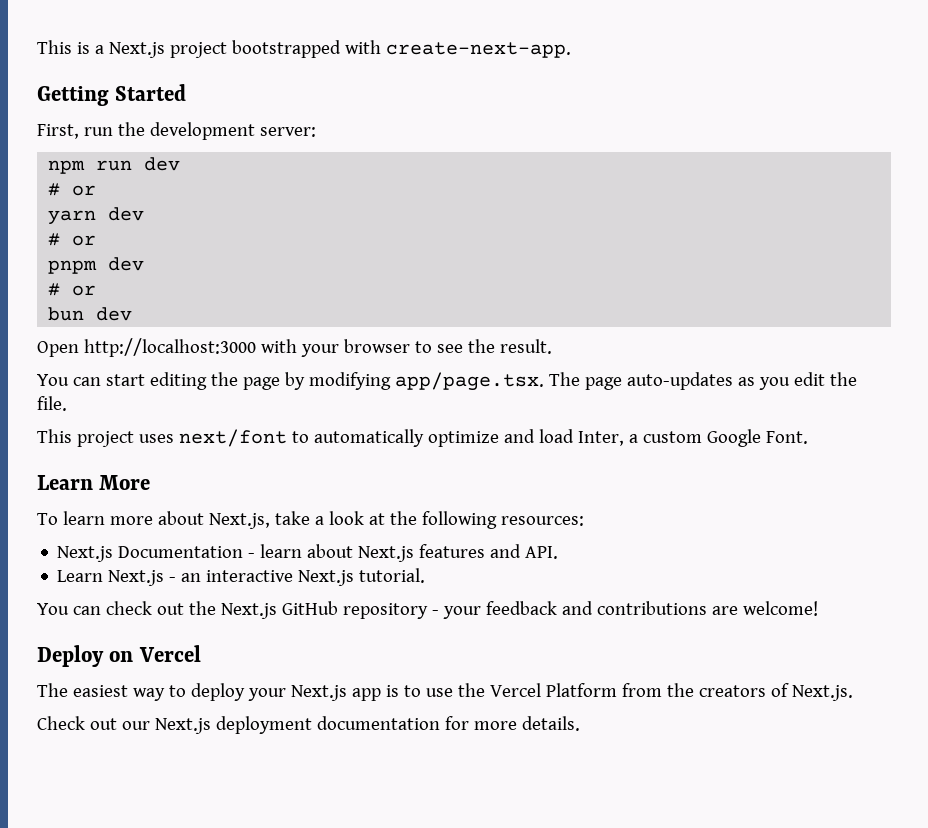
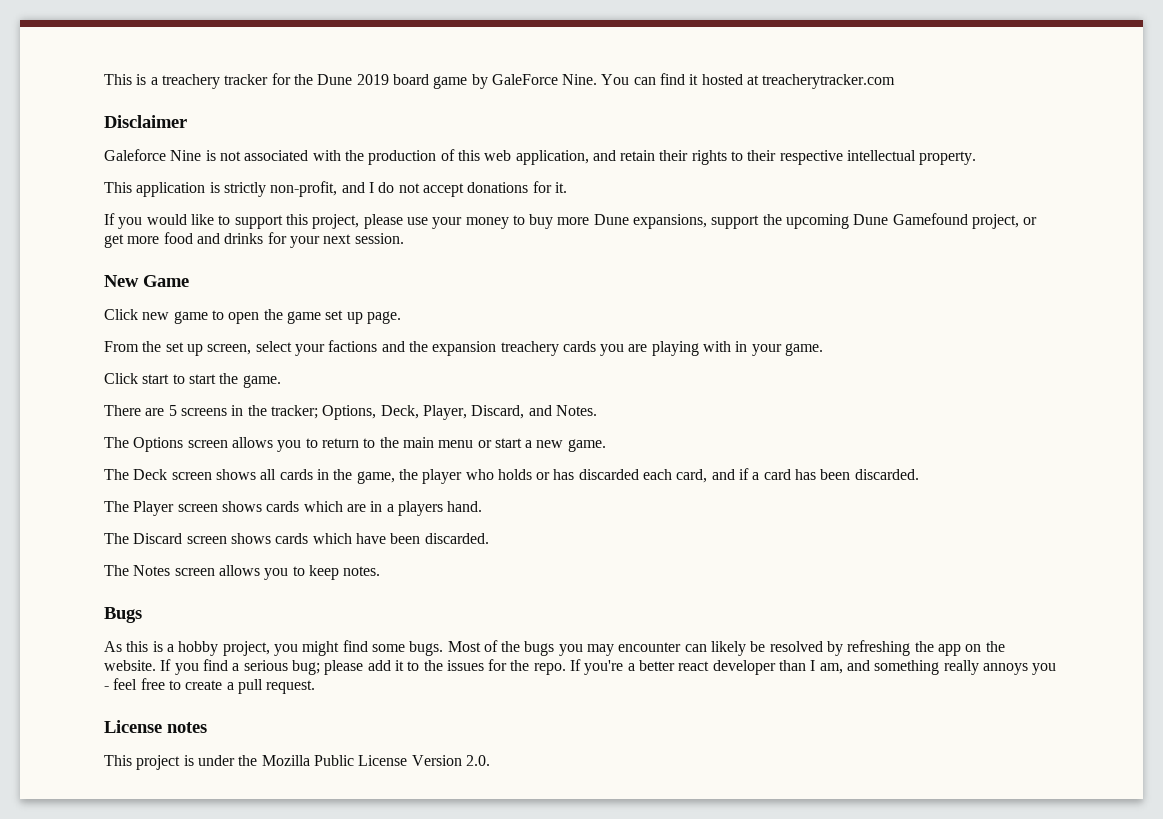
[108,40,571,58] [37,84,187,106] [37,122,316,140] [48,157,181,174] [48,183,97,196] [48,207,145,225] [48,233,97,246] [48,257,145,274] [48,283,97,296] [48,307,133,321] [37,338,552,357] [37,372,857,391] [37,396,67,411] [37,429,808,447] [37,475,151,490] [37,511,584,529] [57,544,559,562] [57,568,426,586] [37,601,818,619] [37,645,201,667] [37,683,853,701] [37,716,580,734] Next.js project bootstrapped with create-next-app. // Getting Started // First, run the development server: // npm run dev // # or // yarn dev // # or // pnpm dev // # or // bun dev // Open http://localhost:3000 with your browser to see the result. // You can start editing the page by modifying app/page.tsx. The page auto-updates as you edit the file. // This project uses next/font to automatically optimize and load Inter, a custom Google Font. // Learn More // To learn more about Next.js, take a look at the following resources: // Next.js Documentation - learn about Next.js features and API. // Learn Next.js - an interactive Next.js tutorial. // You can check out the Next.js GitHub repository - your feedback and contributions are welcome! // Deploy on Vercel // The easiest way to deploy your Next.js app is to use the Vercel Platform from the creators of Next.js. // Check out our Next.js deployment documentation for more details. -> [161,73,896,89] [104,115,187,128] [104,149,977,165] [104,181,567,197] [104,213,1038,229] [104,232,404,248] [104,275,189,287] [104,309,401,324] [104,340,824,356] [104,373,281,388] [104,405,597,420] [104,437,606,452] [104,468,919,484] [104,501,483,516] [104,533,489,544] [104,565,381,580] [104,607,142,623] [104,640,1005,656] [104,659,1057,675] [104,678,316,694] [104,720,207,733] [104,755,490,770] treachery tracker for the Dune 2019 board game by GaleForce Nine. You can find it hosted at treacherytracker.com // Disclaimer // Galeforce Nine is not associated with the production of this web application, and retain their rights to their respective intellectual property. // This application is strictly non-profit, and I do not accept donations for it. // If you would like to support this project, please use your money to buy more Dune expansions, support the upcoming Dune Gamefound project, or get more food and drinks for your next session. // New Game // Click new game to open the game set up page. // From the set up screen, select your factions and the expansion treachery cards you are playing with in your game. // Click start to start the game. // There are 5 screens in the tracker; Options, Deck, Player, Discard, and Notes. // The Options screen allows you to return to the main menu or start a new game. // The Deck screen shows all cards in the game, the player who holds or has discarded each card, and if a card has been discarded. // The Player screen shows cards which are in a players hand. // The Discard screen shows cards which have been discarded. // The Notes screen allows you to keep notes. // Bugs // As this is a hobby project, you might find some bugs. Most of the bugs you may encounter can likely be resolved by refreshing the app on the website. If you find a serious bug; please add it to the issues for the repo. If you're a better react developer than I am, and something really annoys you - feel free to create a pull request. // License notes // This project is under the Mozilla Public License Version 2.0.

